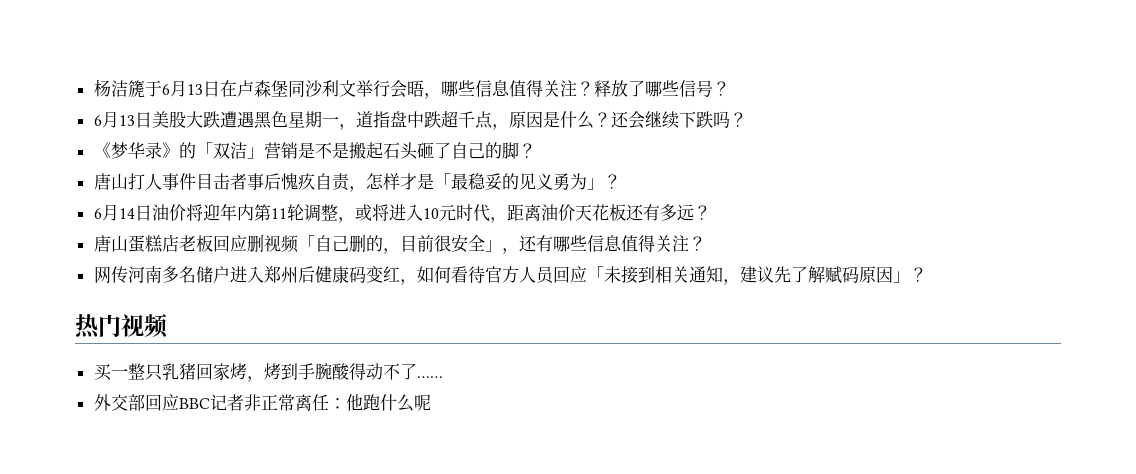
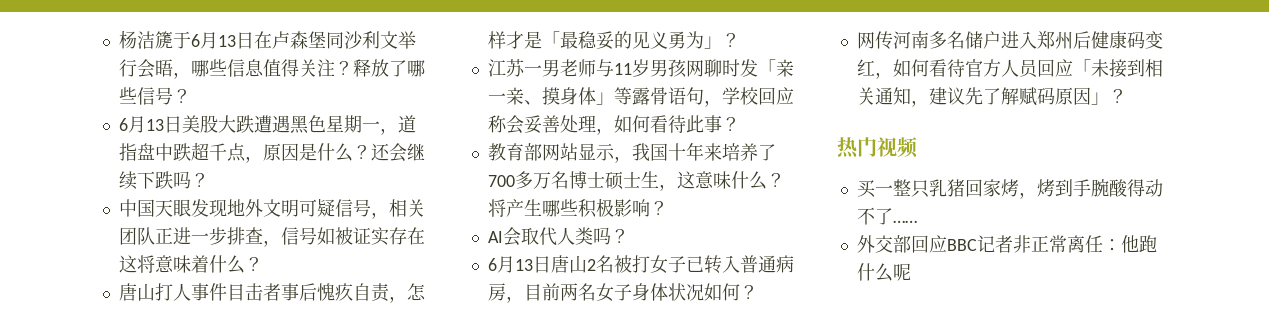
[93,142,519,160] 《梦华录》的「双洁」营销是不是搬起石头砸了自己的脚 -> [118,198,425,219] [118,227,425,247] [118,255,245,274] 中国天眼发现地外文明可疑信号，相关团队正进一步排查，信号如被证实存在这将意味着什么
[93,203,711,223] [93,234,689,254] 6月14日油价将迎年内第11轮调整，或将进入10元时代，距离油价天花板还有多远？ // 唐山蛋糕店老板回应删视频「自己删的，目前很安全」，还有哪些信息值得关注 -> [487,59,794,78] [487,87,794,107] [487,115,740,135] [487,142,776,163] [487,171,785,191] [487,198,668,218] [487,227,629,246] [487,255,794,274] [487,283,740,303] 江苏一男老师与11岁男孩网聊时发「亲一亲、摸身体」等露骨语句，学校回应称会妥善处理，如何看待此事？ // 教育部网站显示，我国十年来培养了700多万名博士硕士生，这意味什么？将产生哪些积极影响？ // AI会取代人类吗？ // 6月13日唐山2名被打女子已转入普通病房，目前两名女子身体状况如何

